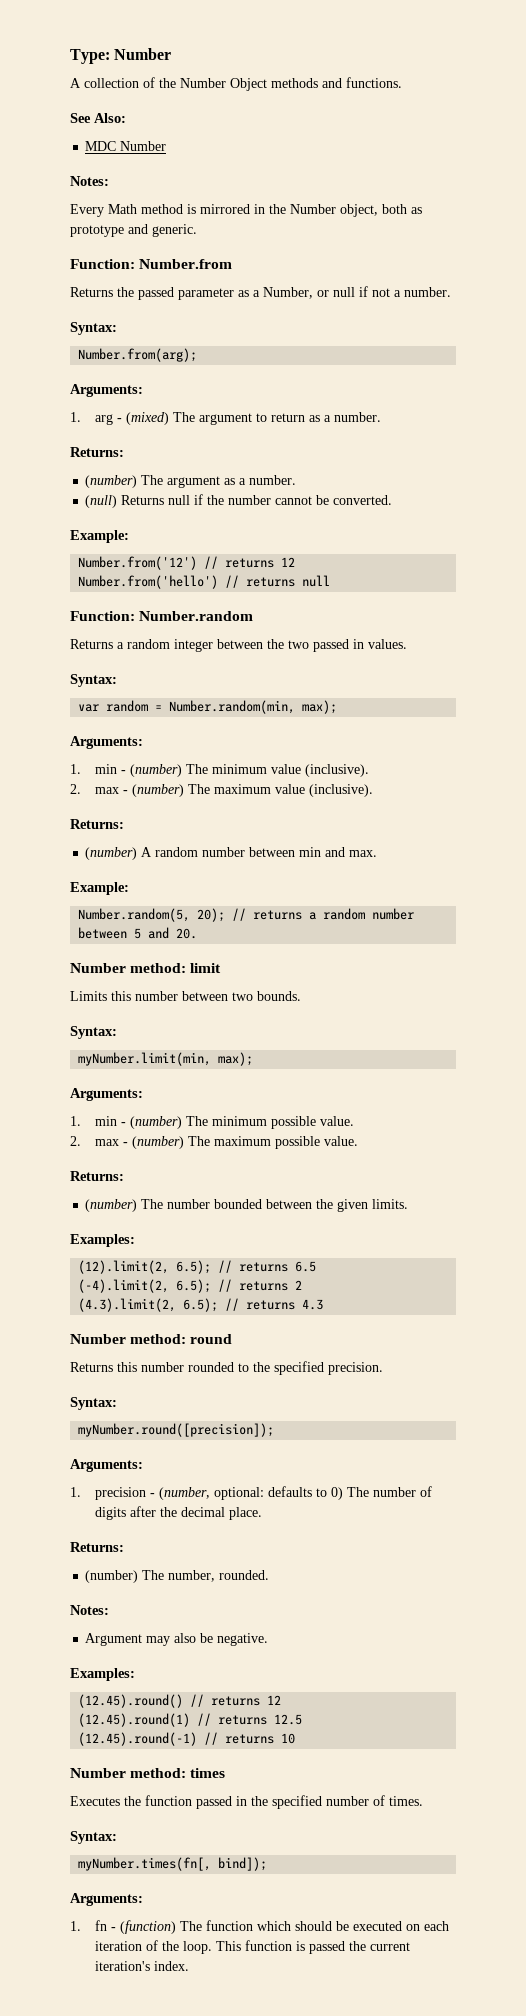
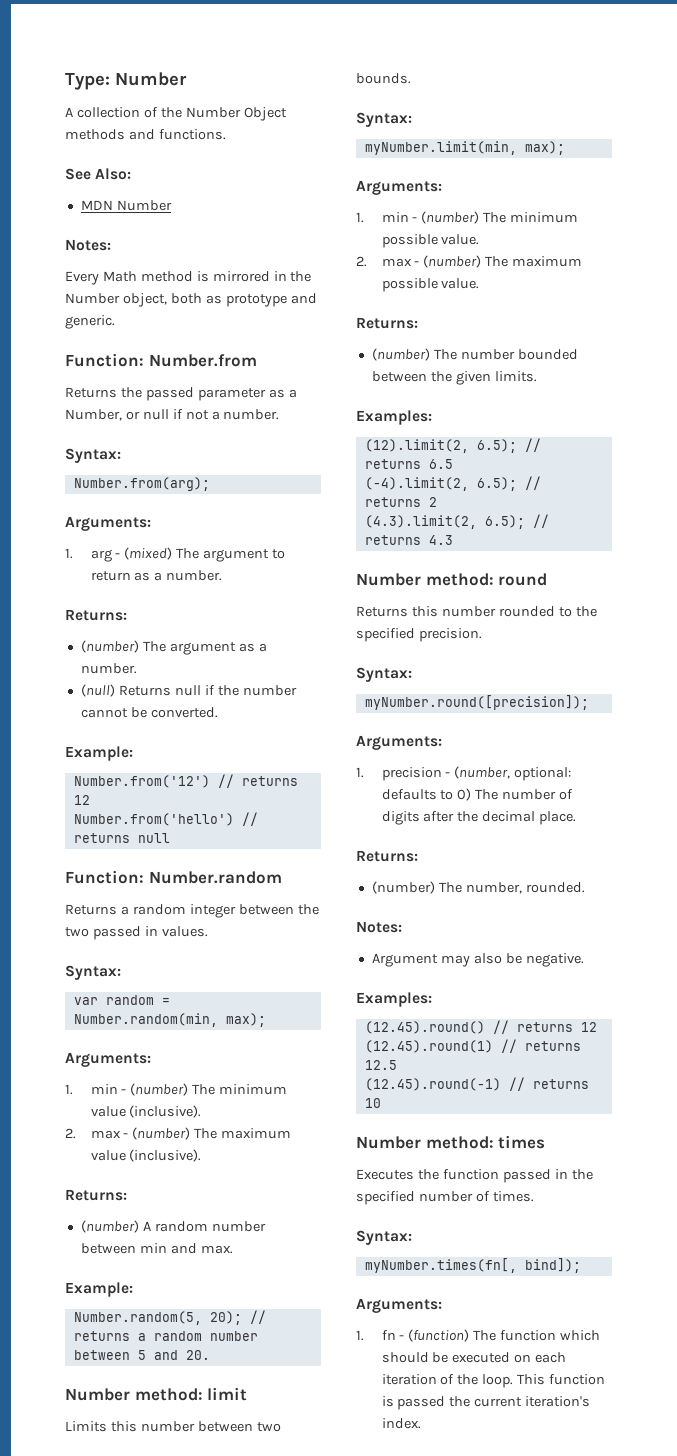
[85,141,117,151] MDC -> [80,200,113,210] MDN

